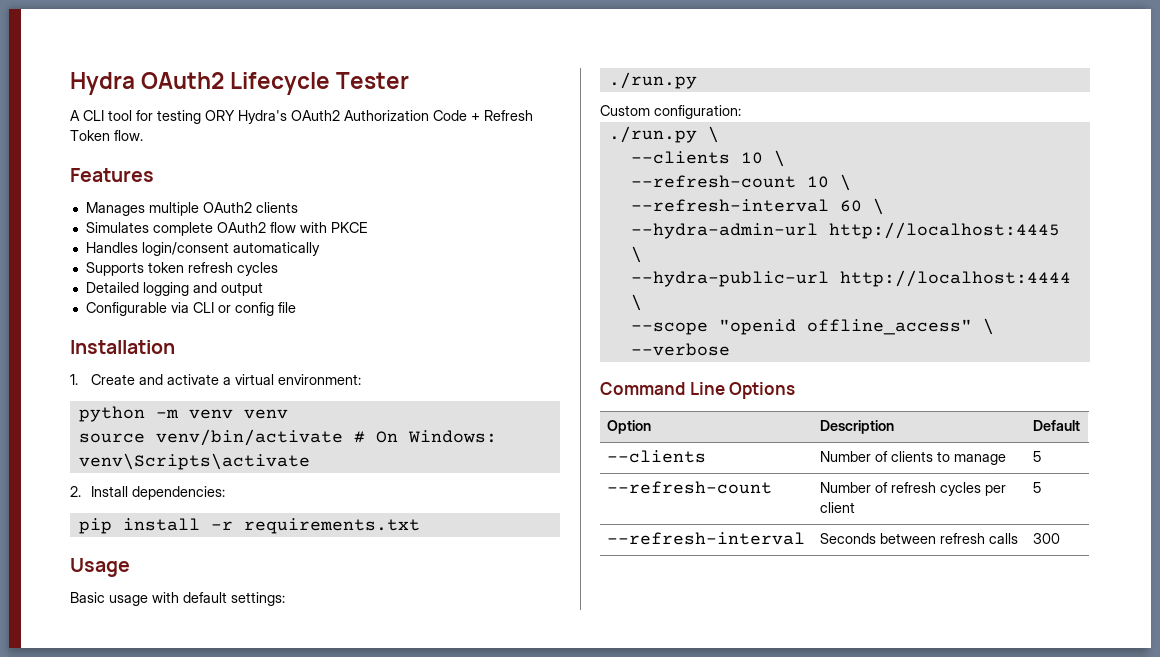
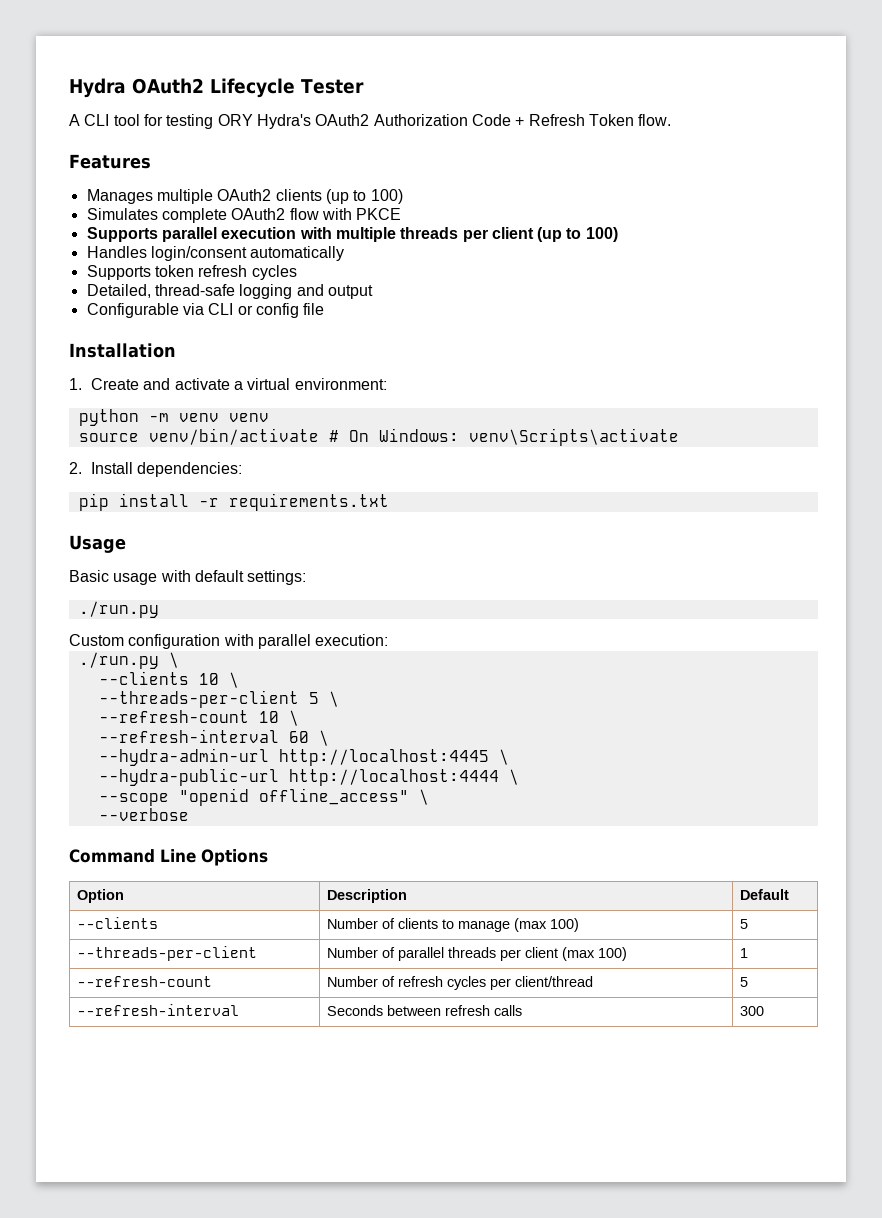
(298, 207) none -> [325,189,403,204] (up to 100)
(367, 227) none -> [86,227,618,242] // Supports parallel execution with multiple threads per client (up to 100)
[85,282,139,293] Detailed -> [86,284,235,298] Detailed, thread-safe
[654,105,741,119] configuration: -> [128,634,389,649] configuration with parallel execution:
(785, 158) none -> [98,690,339,708] // --threads-per-client 5 \
[1033,451,1042,462] | 5 -> [514,918,580,932] [740,919,749,929] [77,946,258,961] [327,947,628,961] [740,948,749,958] (max 100) | 5 // --threads-per-client | Number of parallel threads per client (max 100) | 1
[820,502,856,513] client -> [515,976,594,987] client/thread

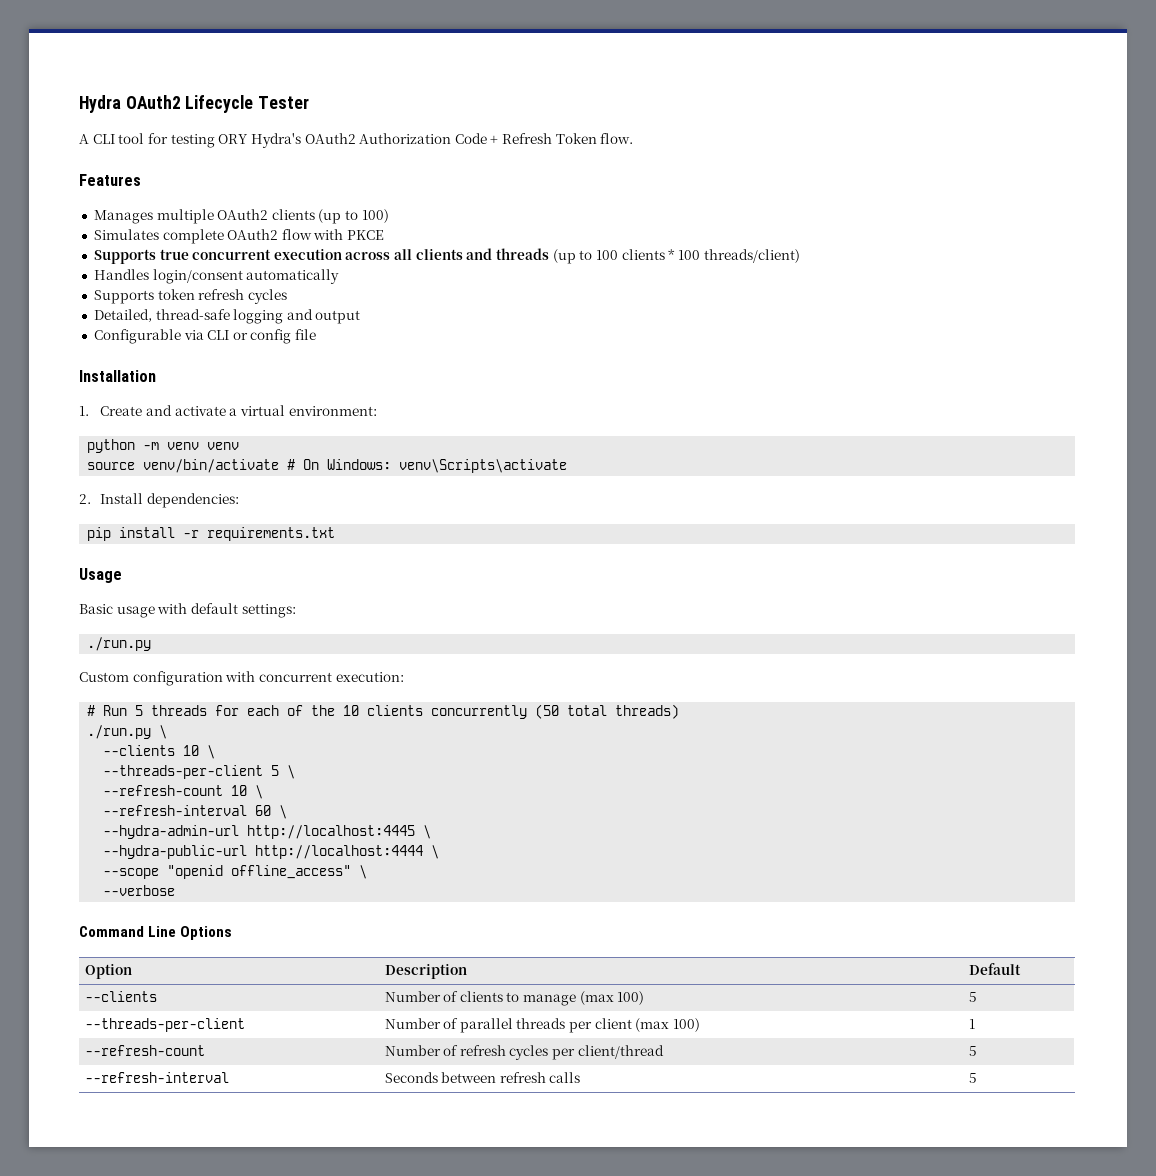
[161,227,618,242] parallel execution with multiple threads per client (up to 100) -> [159,248,800,264] true concurrent execution across all clients and threads (up to 100 clients * 100 threads/client)
[257,634,311,649] parallel -> [258,672,332,682] concurrent
(389, 640) none -> [87,704,680,719] // # Run 5 threads for each of the 10 clients concurrently (50 total threads)
[740,1006,765,1016] 300 -> [968,1073,977,1083] 5

